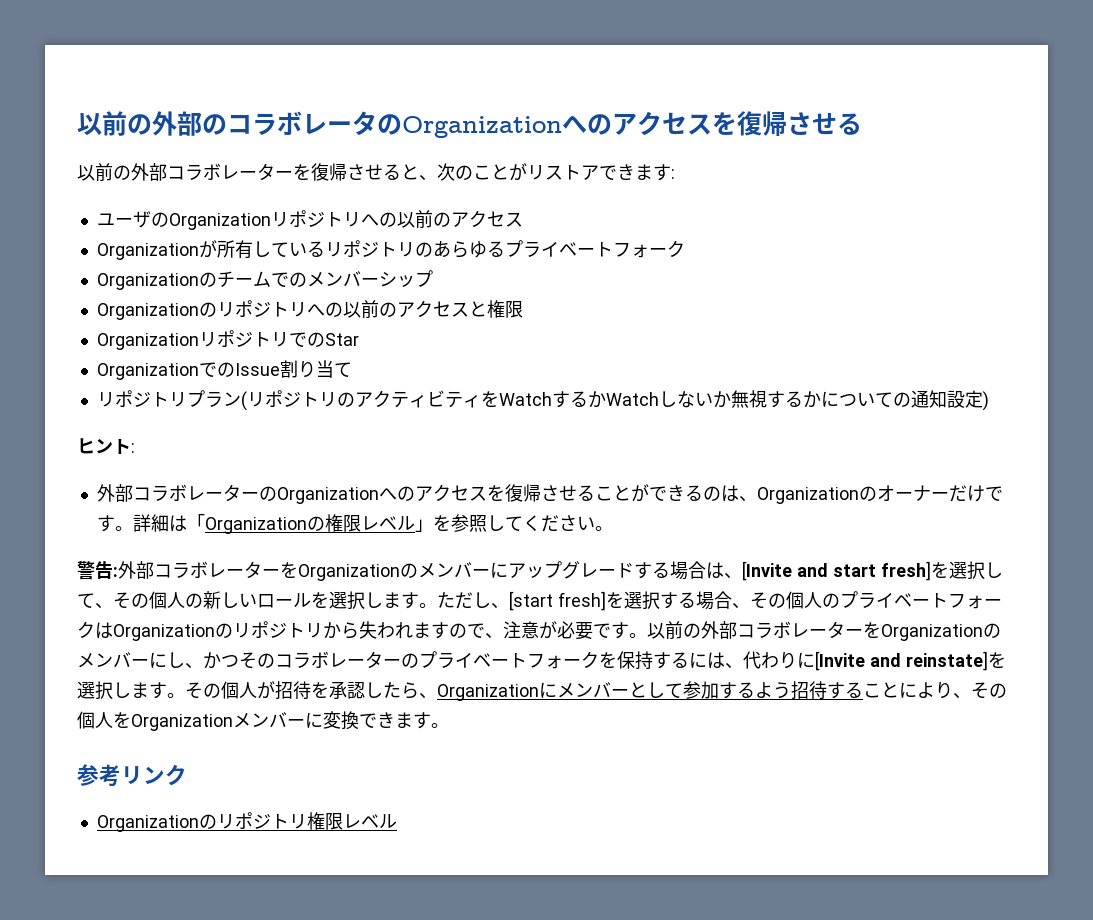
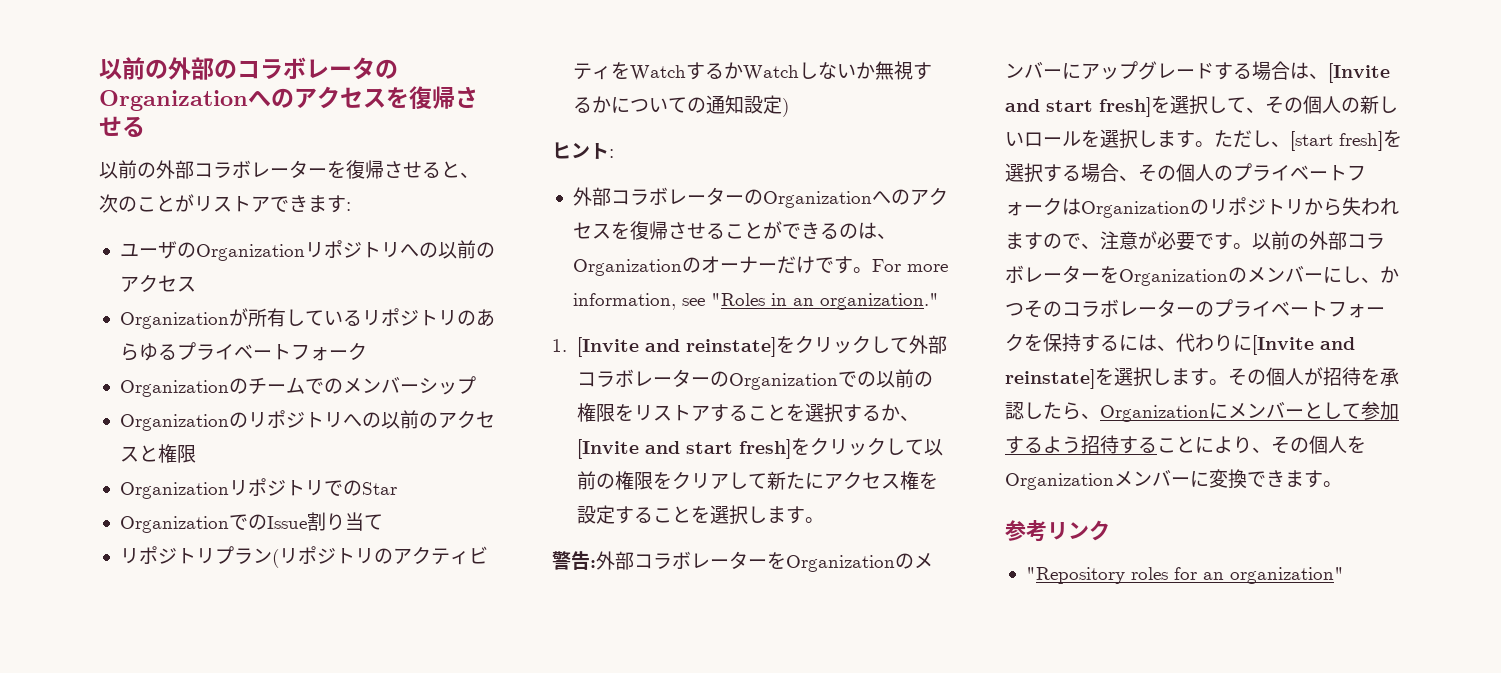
[132,514,595,534] 詳細は「Organizationの権限レベル」を参照してください -> [871,259,948,272] [572,293,939,310] [552,335,947,357] [576,369,933,390] [576,403,919,423] [576,437,943,459] [576,471,938,490] [576,505,805,525] For more information, see "Roles in an organization." // 1. [Invite and reinstate]をクリックして外部コラボレーターのOrganizationでの以前の権限をリストアすることを選択するか、[Invite and start fresh]をクリックして以前の権限をクリアして新たにアクセス権を設定することを選択します
[96,812,397,832] Organizationのリポジトリ権限レベル -> [1025,567,1344,584] "Repository roles for an organization"

